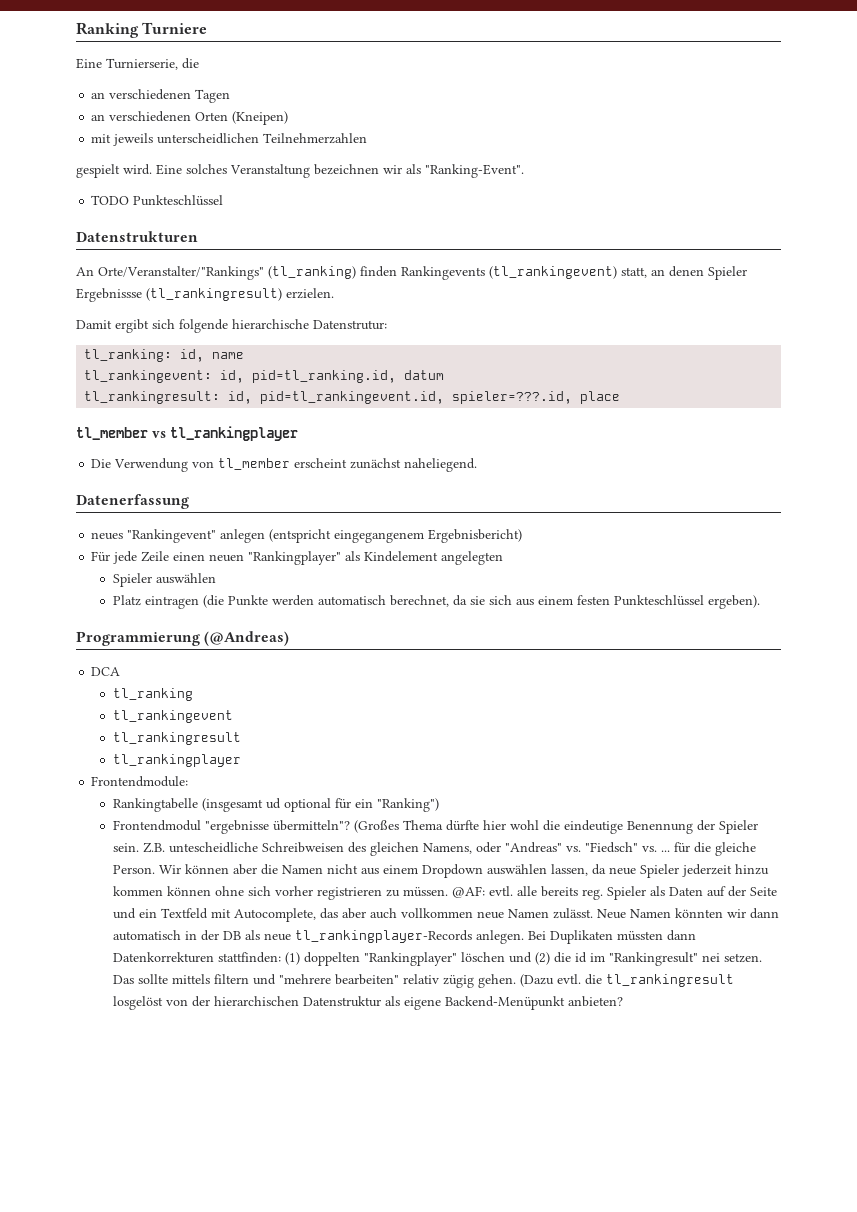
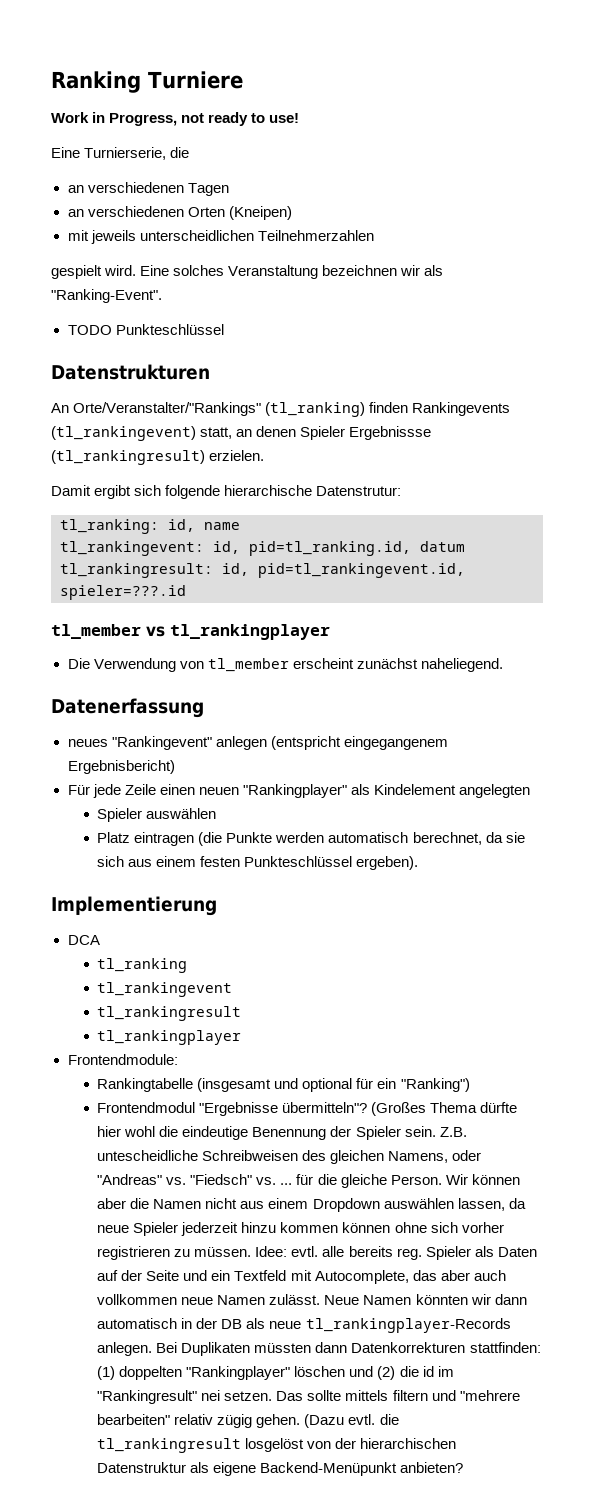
(208, 28) none -> [51,112,300,126] // Work in Progress, not ready to use!
[452,391,621,404] spieler=???.id, place -> [60,585,186,600] spieler=???.id
[76,631,290,646] Programmierung (@Andreas) -> [51,896,217,916] Implementierung
[265,798,281,809] ud -> [274,1078,299,1089] und
[204,820,269,834] "ergebnisse -> [199,1102,279,1116] "Ergebnisse
[451,886,485,898] @AF: -> [255,1246,288,1257] Idee:

